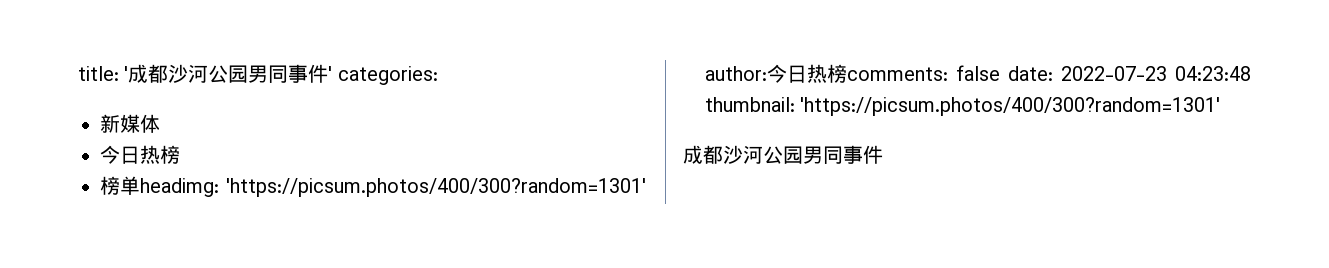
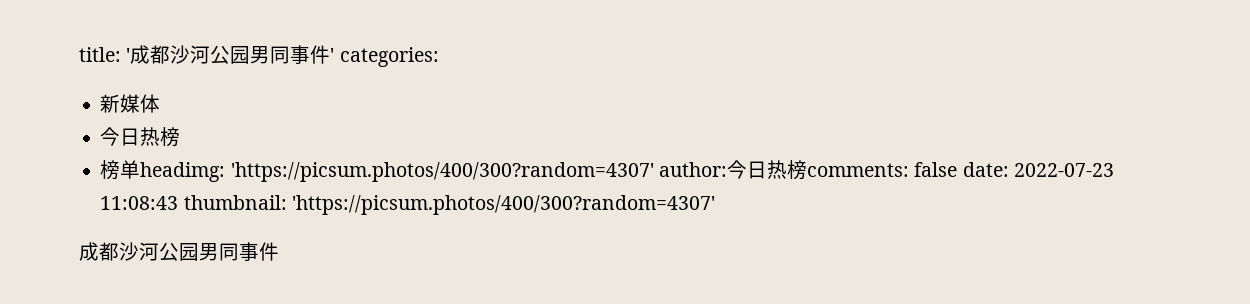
[226,178,646,197] 'https://picsum.photos/400/300?random=1301' -> [230,162,654,182] 'https://picsum.photos/400/300?random=4307'
[1175,66,1251,81] [705,97,1221,116] 04:23:48 thumbnail: 'https://picsum.photos/400/300?random=1301' -> [100,195,715,215] 11:08:43 thumbnail: 'https://picsum.photos/400/300?random=4307'

